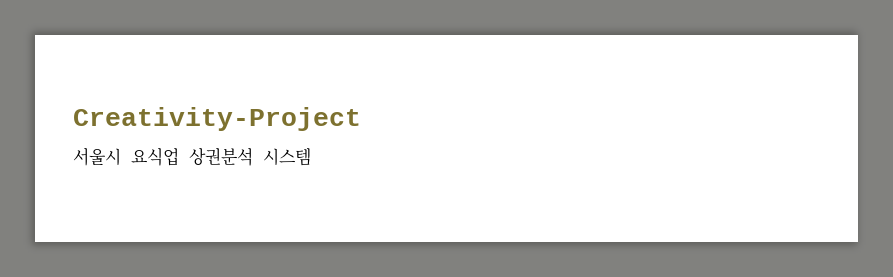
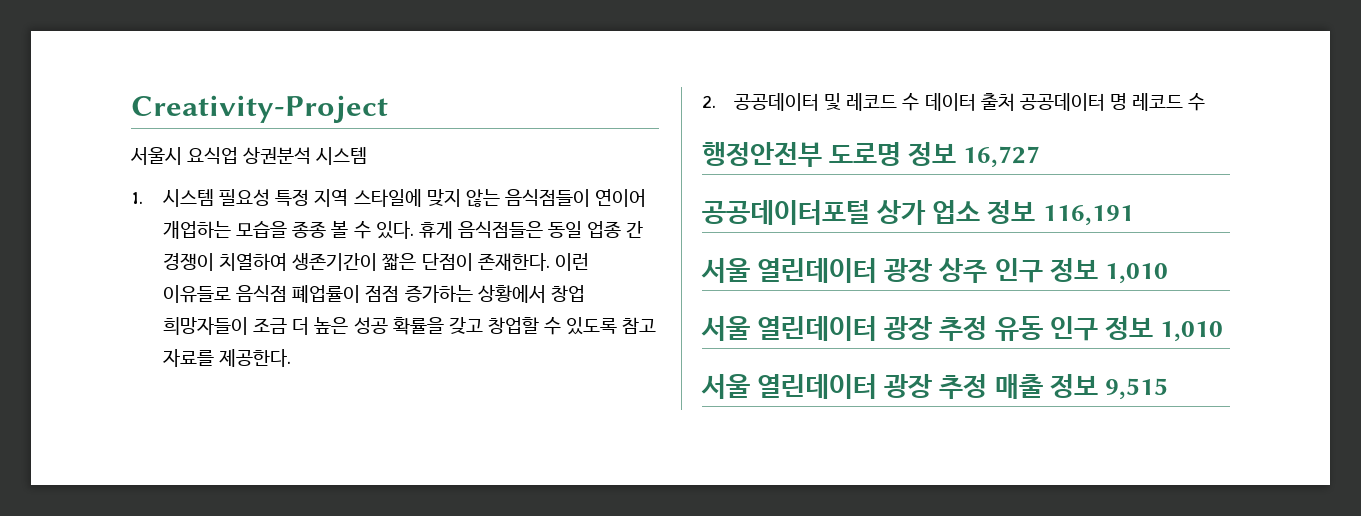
(311, 157) none -> [131,189,647,207] [163,221,644,239] [163,253,589,271] [163,285,585,303] [163,317,657,335] [163,349,292,367] [702,93,1206,111] [702,142,1041,168] [702,200,1134,226] [701,258,1168,284] [701,316,1224,342] [701,374,1168,400] // 1. 시스템 필요성 특정 지역 스타일에 맞지 않는 음식점들이 연이어 개업하는 모습을 종종 볼 수 있다. 휴게 음식점들은 동일 업종 간 경쟁이 치열하여 생존기간이 짧은 단점이 존재한다. 이런 이유들로 음식점 폐업률이 점점 증가하는 상황에서 창업 희망자들이 조금 더 높은 성공 확률을 갖고 창업할 수 있도록 참고 자료를 제공한다. // 2. 공공데이터 및 레코드 수 데이터 출처 공공데이터 명 레코드 수 // 행정안전부 도로명 정보 16,727 // 공공데이터포털 상가 업소 정보 116,191 // 서울 열린데이터 광장 상주 인구 정보 1,010 // 서울 열린데이터 광장 추정 유동 인구 정보 1,010 // 서울 열린데이터 광장 추정 매출 정보 9,515

